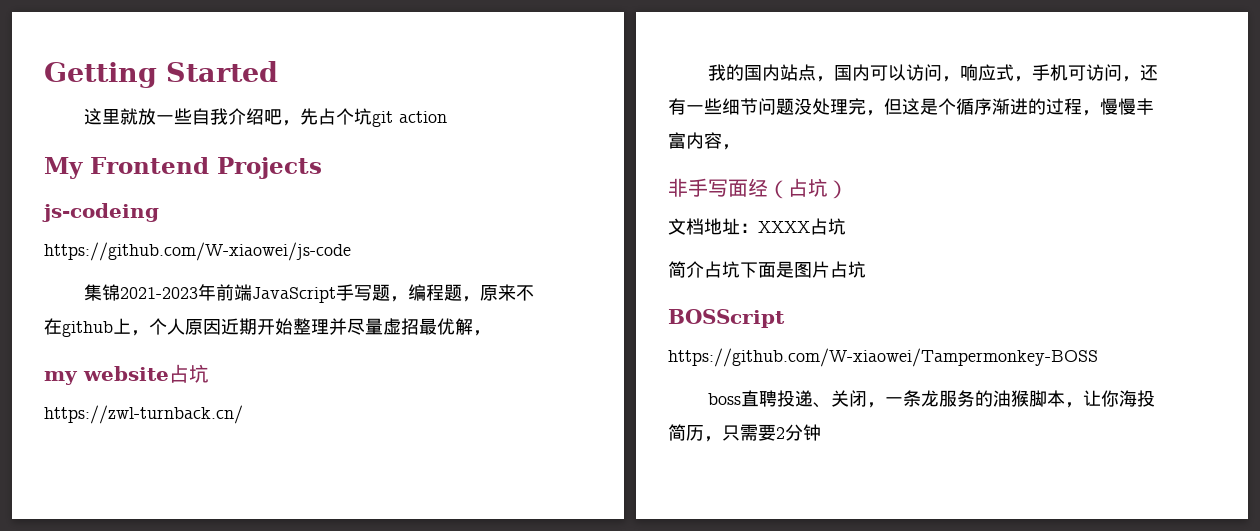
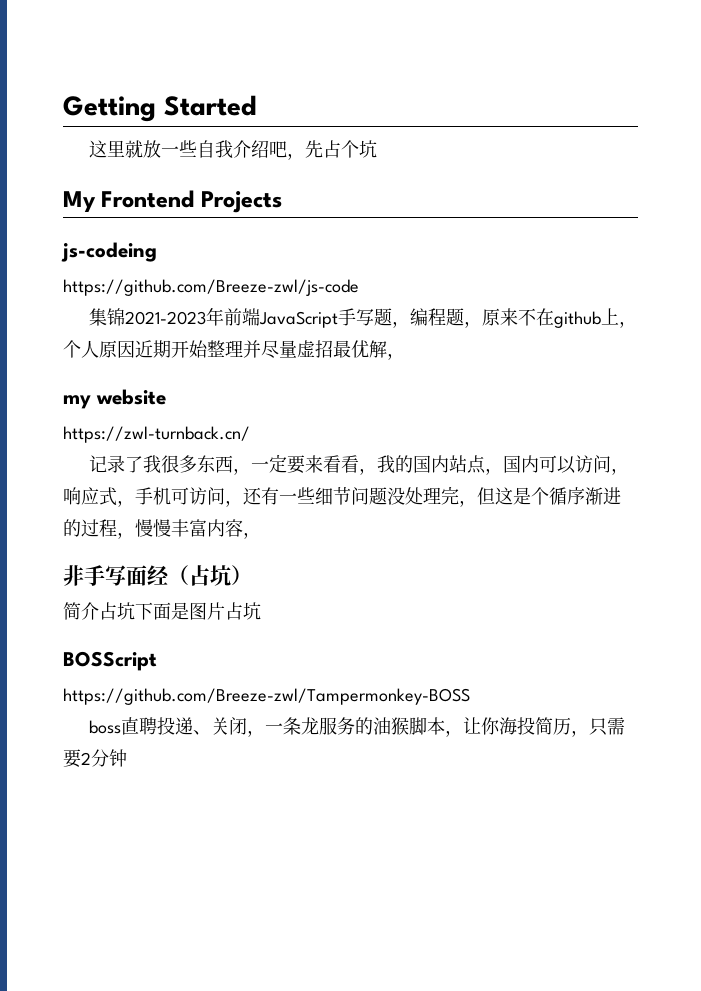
[372,111,448,127] git action -> (378, 149) none
[44,242,351,261] https://github.com/W-xiaowei/js-code -> [63,279,359,296] https://github.com/Breeze-zwl/js-code
[169,364,209,383] 占坑 -> (166, 397) none
(243, 414) none -> [89,454,378,475] 记录了我很多东西，一定要来看看，
[668,218,846,235] // 文档地址：XXXX占坑 -> (252, 575) none
[668,348,1098,367] https://github.com/W-xiaowei/Tampermonkey-BOSS -> [63,688,470,705] https://github.com/Breeze-zwl/Tampermonkey-BOSS

